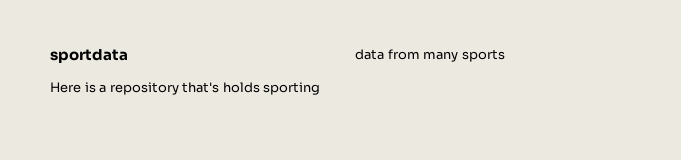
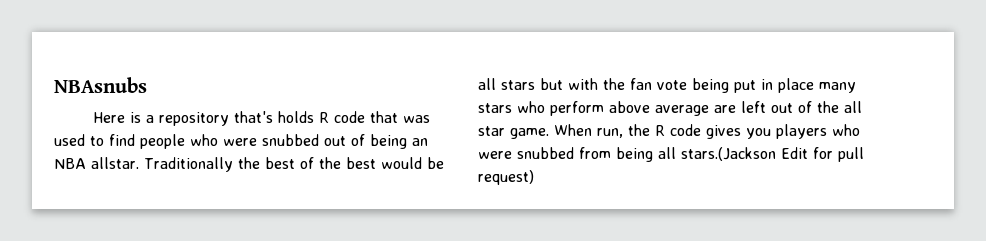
[50,49,128,63] sportdata -> [54,77,147,93] NBAsnubs
[263,82,321,95] [355,49,505,62] sporting data from many sports -> [318,111,430,123] [54,134,428,149] [54,157,444,172] [478,78,856,93] [478,101,862,116] [478,124,860,139] [478,147,864,162] [478,170,534,185] R code that was used to find people who were snubbed out of being an NBA allstar. Traditionally the best of the best would be all stars but with the fan vote being put in place many stars who perform above average are left out of the all star game. When run, the R code gives you players who were snubbed from being all stars.(Jackson Edit for pull request)

